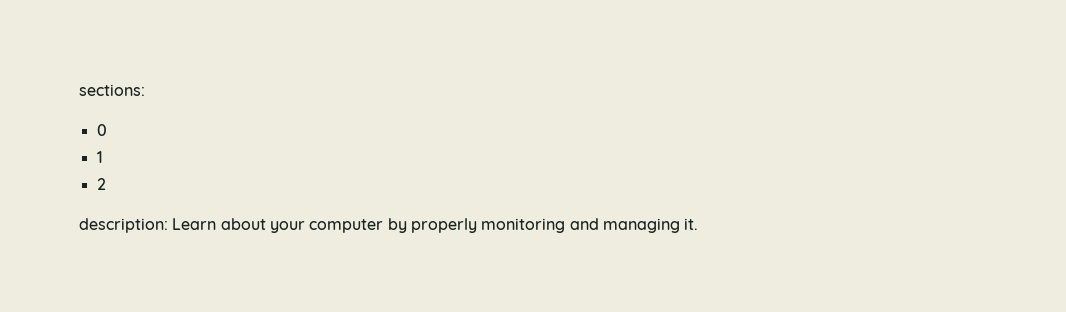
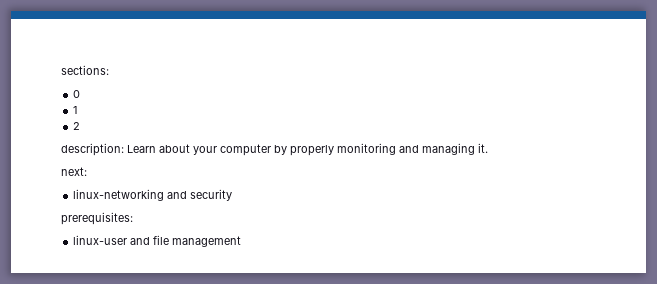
(699, 224) none -> [61,167,87,176] [73,189,233,201] [61,212,133,225] [73,235,242,247] // next: // linux-networking and security // prerequisites: // linux-user and file management

